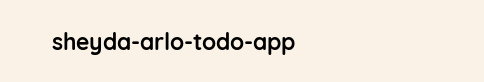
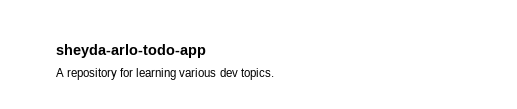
(295, 43) none -> [56,68,274,80] // A repository for learning various dev topics.

